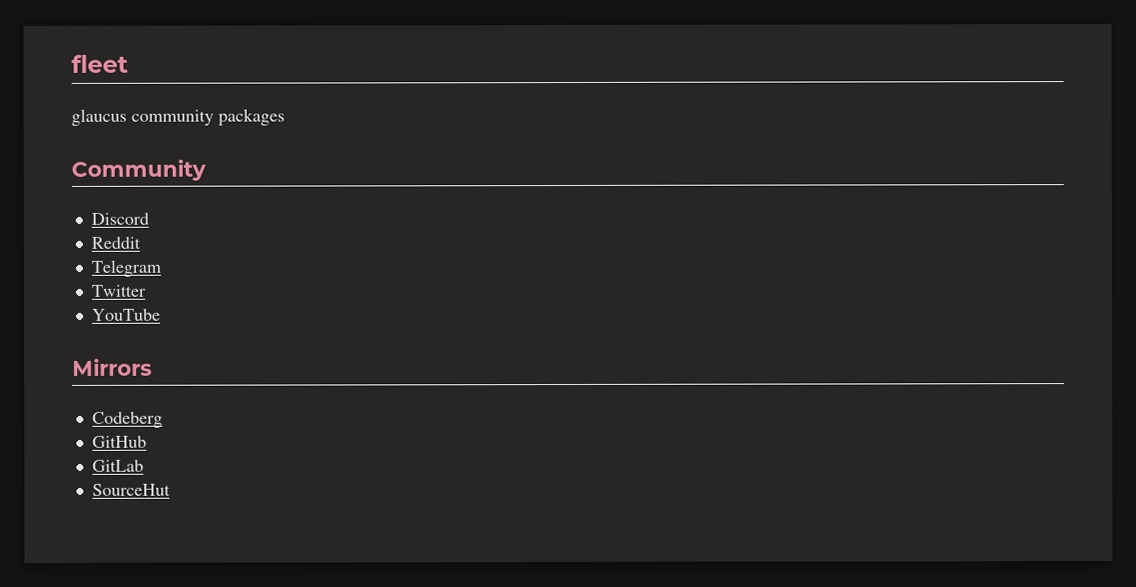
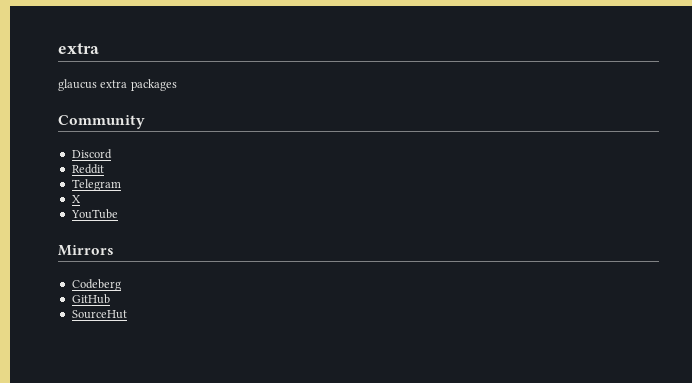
[71,54,129,73] fleet -> [58,43,99,54] extra
[131,109,214,126] community -> [100,80,128,88] extra
[90,284,147,297] Twitter -> [71,195,81,203] X
[91,459,144,472] // GitLab -> (110, 299) none

